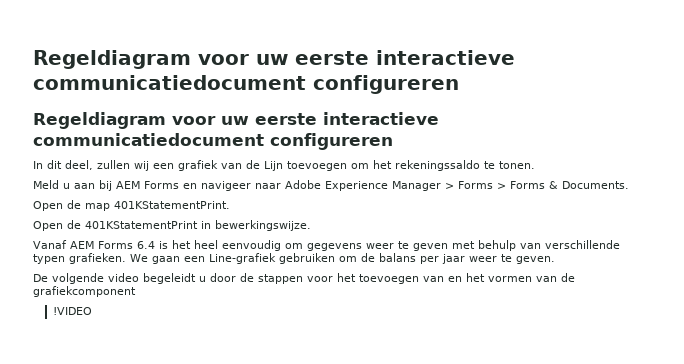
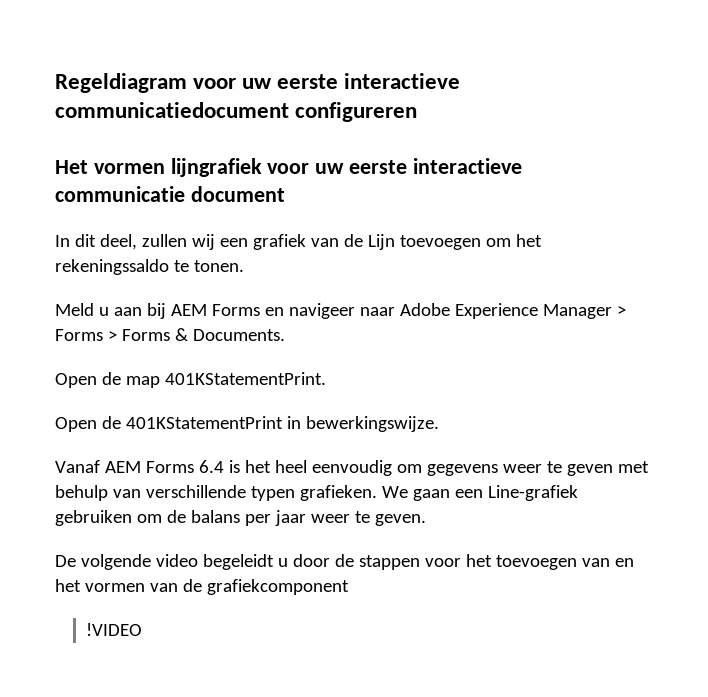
[33,50,515,69] [33,75,459,94] [33,112,439,129] [33,133,393,150] Regeldiagram voor uw eerste interactieve communicatiedocument configureren // Regeldiagram voor uw eerste interactieve communicatiedocument configureren -> [55,73,461,93] [55,102,418,122] [55,158,522,177] [55,186,285,202] Regeldiagram voor uw eerste interactieve communicatiedocument configureren // Het vormen lijngrafiek voor uw eerste interactieve communicatie document

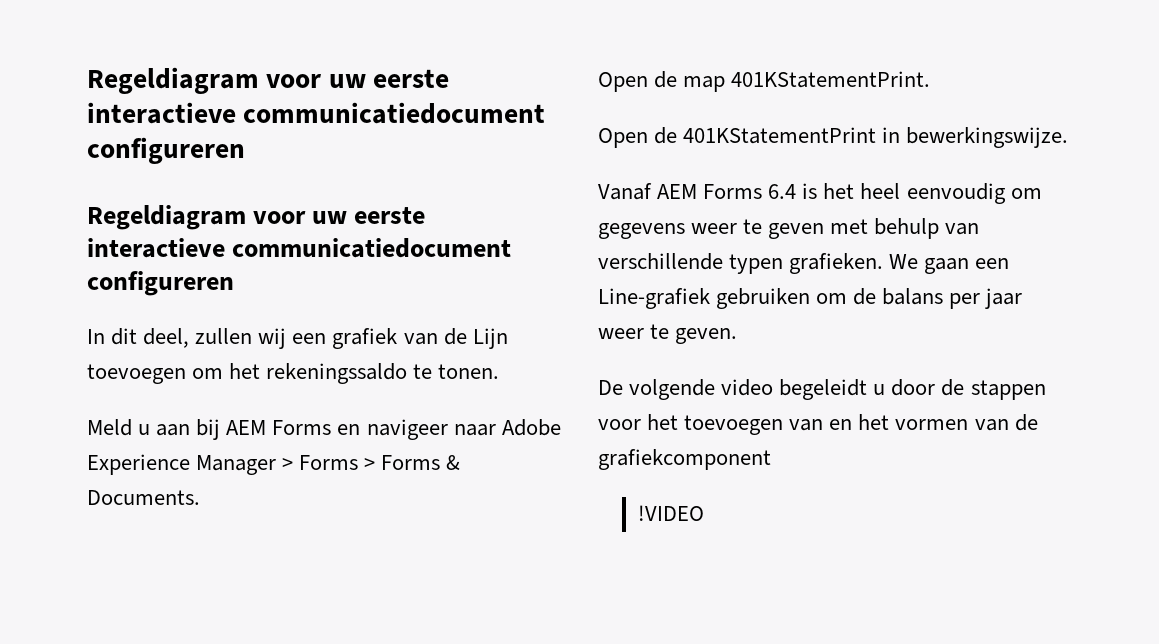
[55,73,461,93] [55,102,418,122] [55,158,522,177] [55,186,285,202] Regeldiagram voor uw eerste interactieve communicatiedocument configureren // Het vormen lijngrafiek voor uw eerste interactieve communicatie document -> [87,67,450,94] [87,102,546,124] [87,137,245,164] [87,205,426,230] [87,238,512,258] [87,271,234,296] Regeldiagram voor uw eerste interactieve communicatiedocument configureren // Regeldiagram voor uw eerste interactieve communicatiedocument configureren

